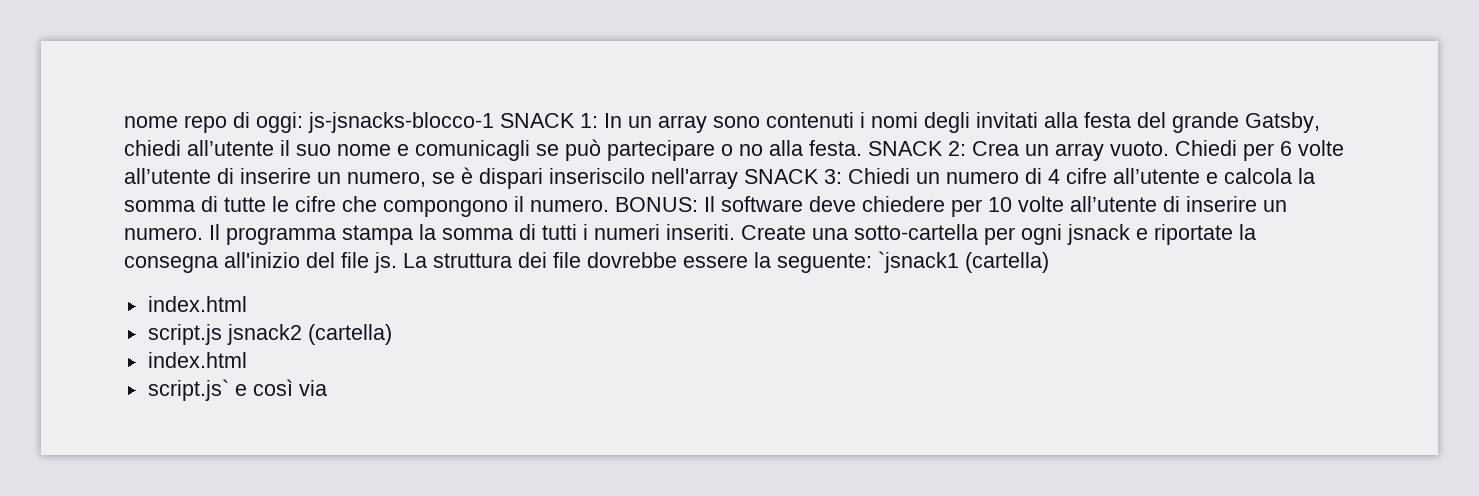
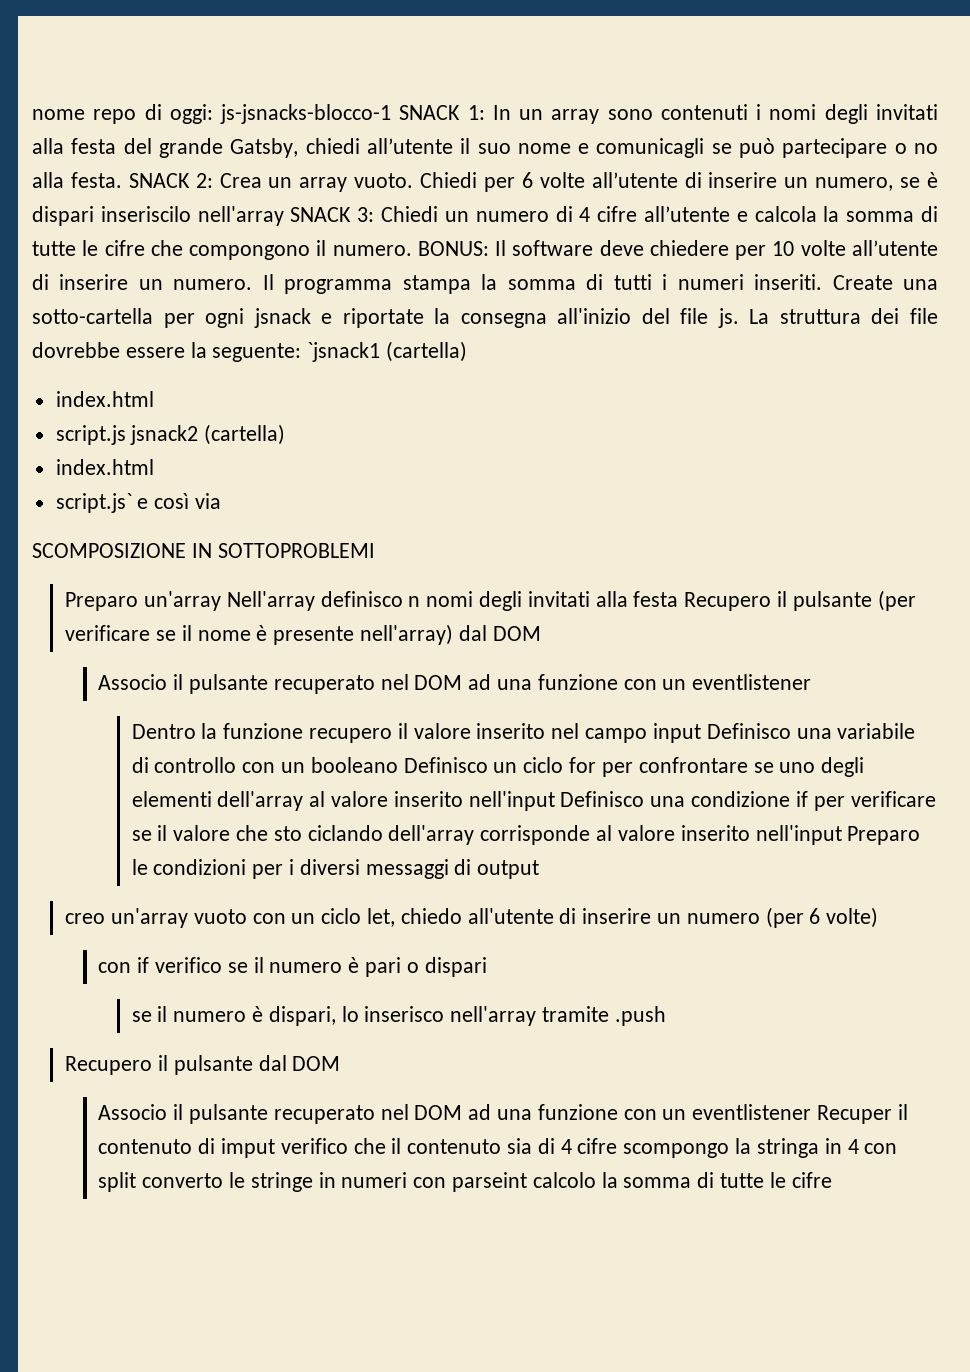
(327, 388) none -> [32,543,375,558] [65,590,916,611] [65,624,541,645] [98,674,812,694] [131,723,916,743] [131,757,865,777] [131,791,936,811] [131,825,921,845] [131,859,540,879] [65,907,879,928] [98,957,487,977] [131,1006,666,1026] [65,1055,341,1075] [98,1104,908,1124] [98,1138,898,1158] [98,1172,832,1192] // SCOMPOSIZIONE IN SOTTOPROBLEMI // Preparo un'array Nell'array definisco n nomi degli invitati alla festa Recupero il pulsante (per verificare se il nome è presente nell'array) dal DOM // Associo il pulsante recuperato nel DOM ad una funzione con un eventlistener // Dentro la funzione recupero il valore inserito nel campo input Definisco una variabile di controllo con un booleano Definisco un ciclo for per confrontare se uno degli elementi dell'array al valore inserito nell'input Definisco una condizione if per verificare se il valore che sto ciclando dell'array corrisponde al valore inserito nell'input Preparo le condizioni per i diversi messaggi di output // creo un'array vuoto con un ciclo let, chiedo all'utente di inserire un numero (per 6 volte) // con if verifico se il numero è pari o dispari // se il numero è dispari, lo inserisco nell'array tramite .push // Recupero il pulsante dal DOM // Associo il pulsante recuperato nel DOM ad una funzione con un eventlistener Recuper il contenuto di imput verifico che il contenuto sia di 4 cifre scompongo la stringa in 4 con split converto le stringe in numeri con parseint calcolo la somma di tutte le cifre

